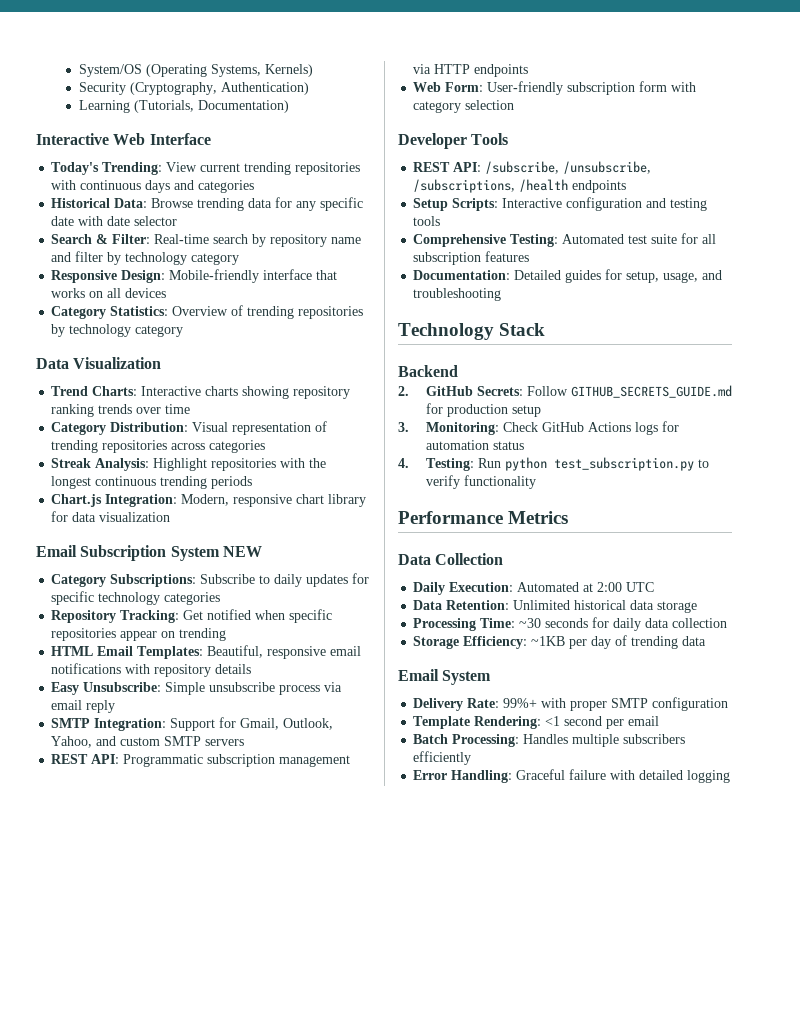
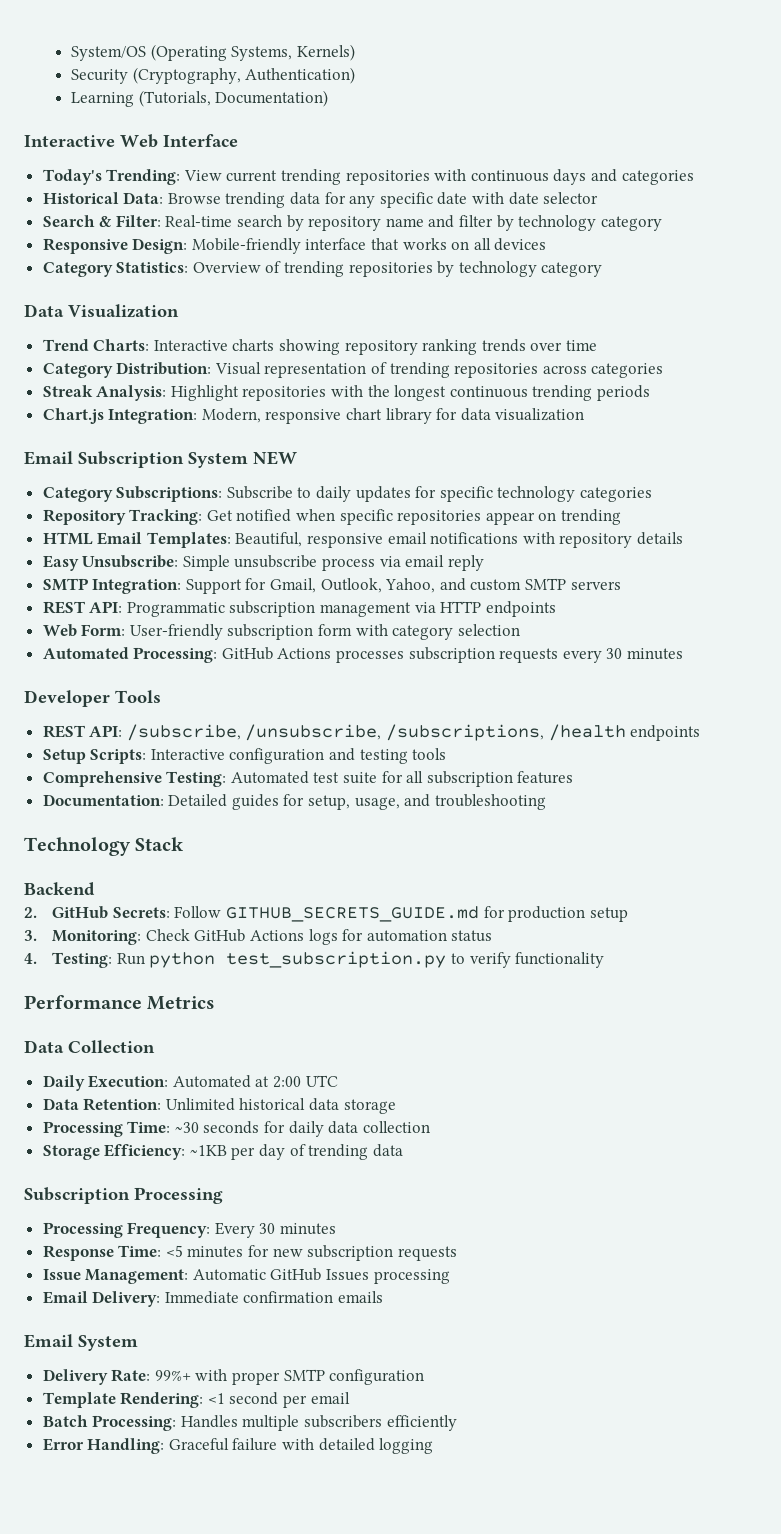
(515, 105) none -> [42,647,684,663] // Automated Processing: GitHub Actions processes subscription requests every 30 minutes
(707, 641) none -> [24,1187,223,1204] [42,1222,337,1238] [42,1245,457,1261] [42,1268,450,1284] [42,1291,384,1307] // Subscription Processing // Processing Frequency: Every 30 minutes // Response Time: <5 minutes for new subscription requests // Issue Management: Automatic GitHub Issues processing // Email Delivery: Immediate confirmation emails

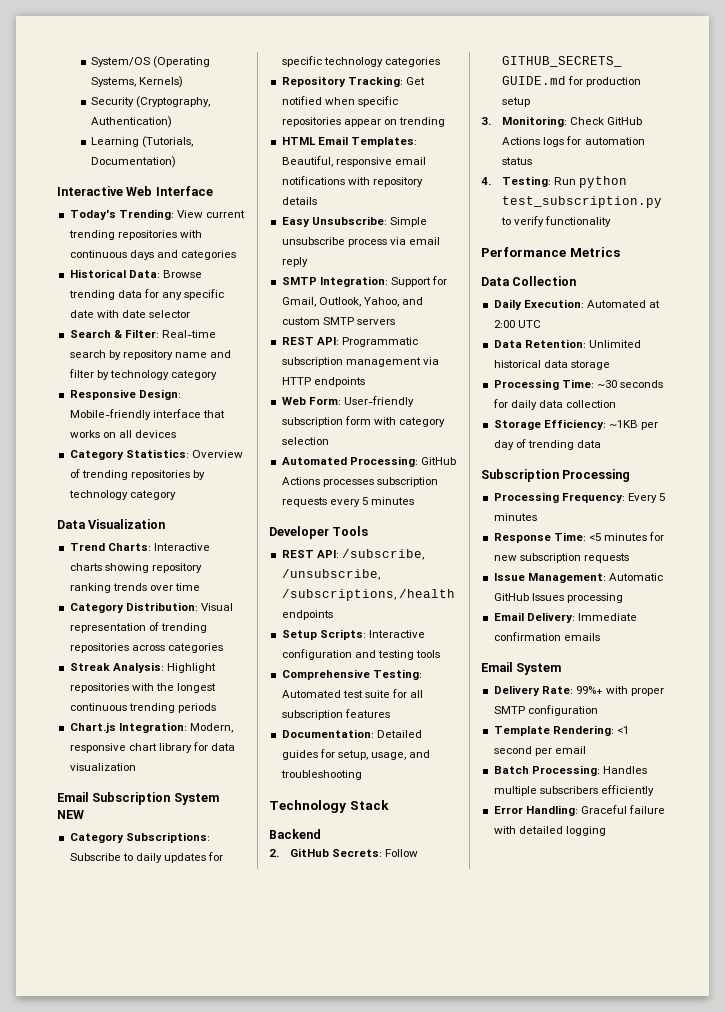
[606,648,623,659] 30 -> [361,497,368,505] 5
[259,1223,276,1234] 30 -> [658,493,665,501] 5

